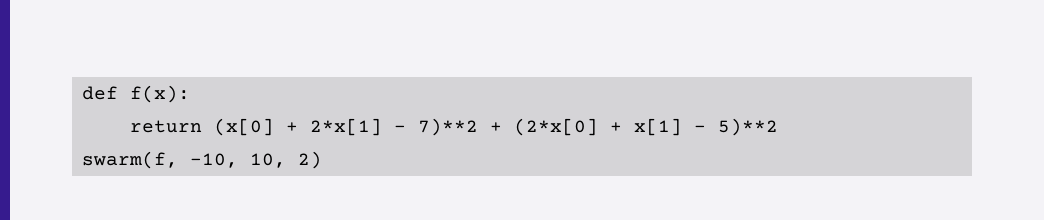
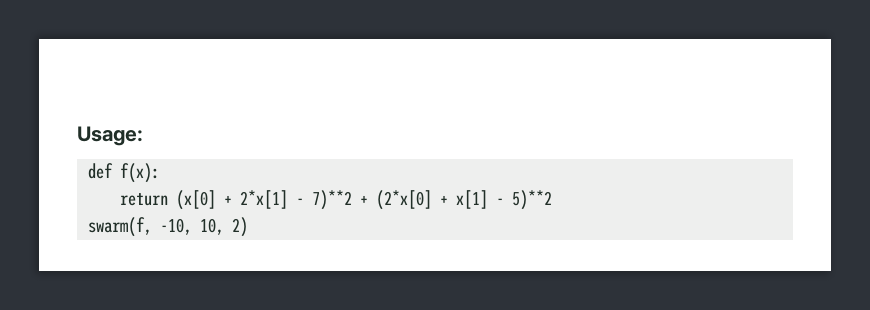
(81, 93) none -> [77,126,143,146] Usage: //

